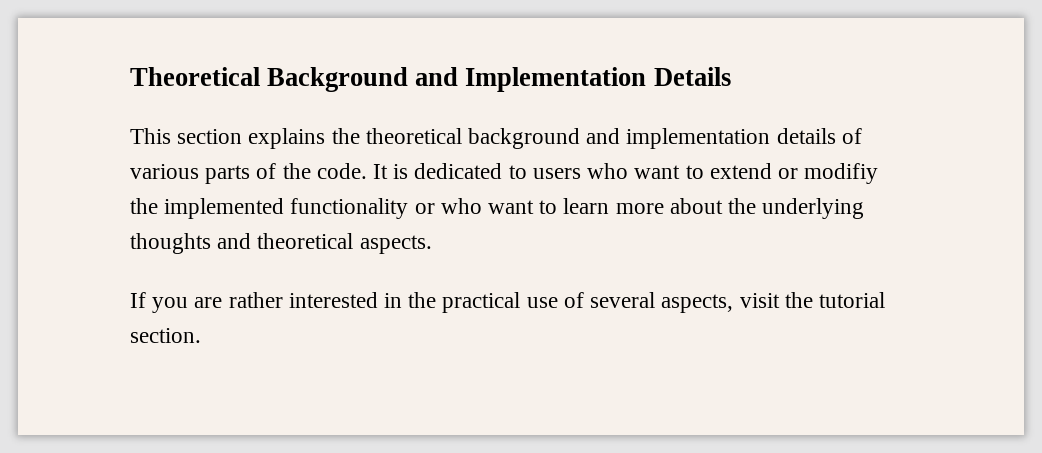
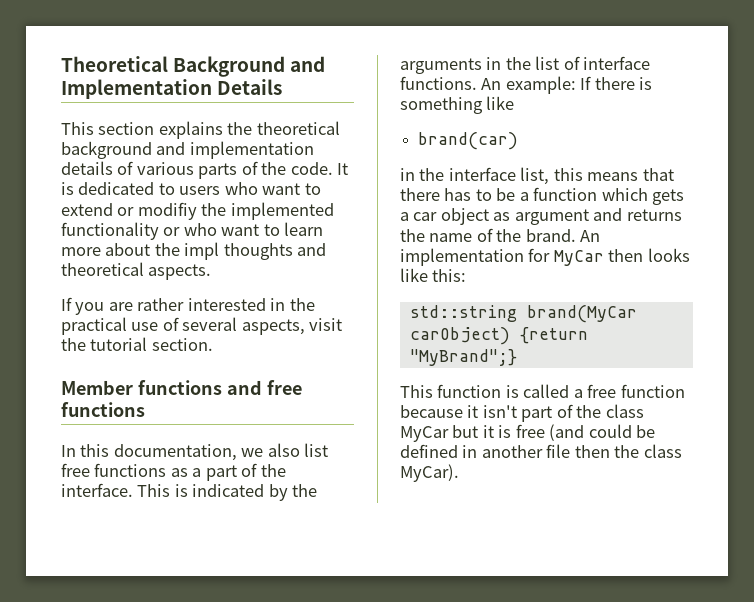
[762,198,865,219] underlying -> [184,242,220,260] impl
(201, 335) none -> [61,380,302,395] [61,402,145,417] [61,443,329,461] [61,463,286,481] [61,483,318,501] [400,56,651,74] [400,76,653,94] [400,96,515,114] [418,132,519,150] [400,167,674,185] [400,187,685,205] [400,208,682,225] [400,228,601,242] [400,248,690,266] [400,268,467,282] [409,305,637,323] [409,327,588,345] [409,349,517,366] [400,384,685,398] [400,404,644,422] [400,424,656,442] [400,444,682,458] [400,464,459,482] // Member functions and free functions // In this documentation, we also list free functions as a part of the interface. This is indicated by the arguments in the list of interface functions. An example: If there is something like // brand(car) // in the interface list, this means that there has to be a function which gets a car object as argument and returns the name of the brand. An implementation for MyCar then looks like this: // std::string brand(MyCar carObject) {return "MyBrand";} // This function is called a free function because it isn't part of the class MyCar but it is free (and could be defined in another file then the class MyCar).

